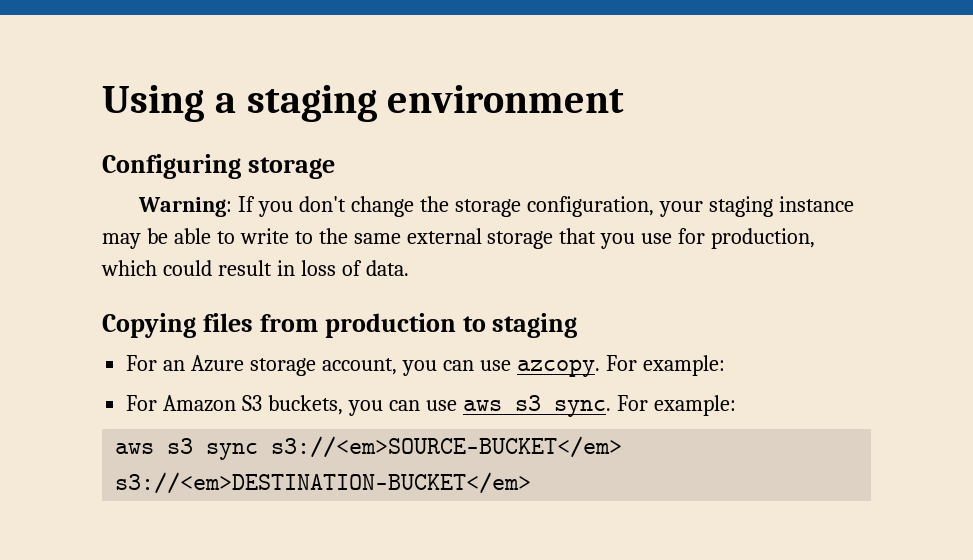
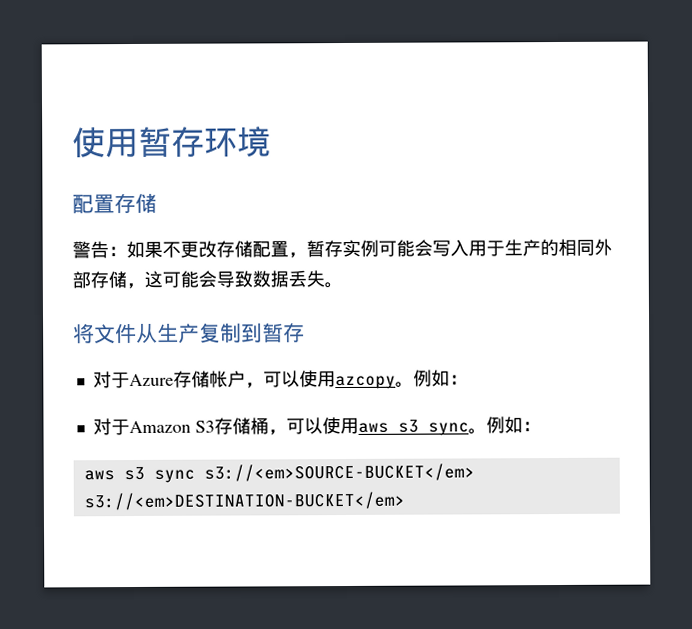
[102,85,625,122] [102,154,335,179] [138,196,854,217] [102,228,816,249] [101,260,409,276] [102,313,578,338] [126,355,725,377] [126,395,736,417] Using a staging environment // Configuring storage // Warning: If you don't change the storage configuration, your staging instance may be able to write to the same external storage that you use for production, which could result in loss of data. // Copying files from production to staging // For an Azure storage account, you can use azcopy. For example: // For Amazon S3 buckets, you can use aws s3 sync. For example: -> [72,126,271,158] [72,192,157,214] [72,238,613,259] [72,270,343,290] [73,322,305,345] [92,369,468,390] [92,416,541,436] 使用暂存环境 // 配置存储 // 警告：如果不更改存储配置，暂存实例可能会写入用于生产的相同外部存储，这可能会导致数据丢失。 // 将文件从生产复制到暂存 // 对于Azure存储帐户，可以使用azcopy。例如： // 对于Amazon S3存储桶，可以使用aws s3 sync。例如：

